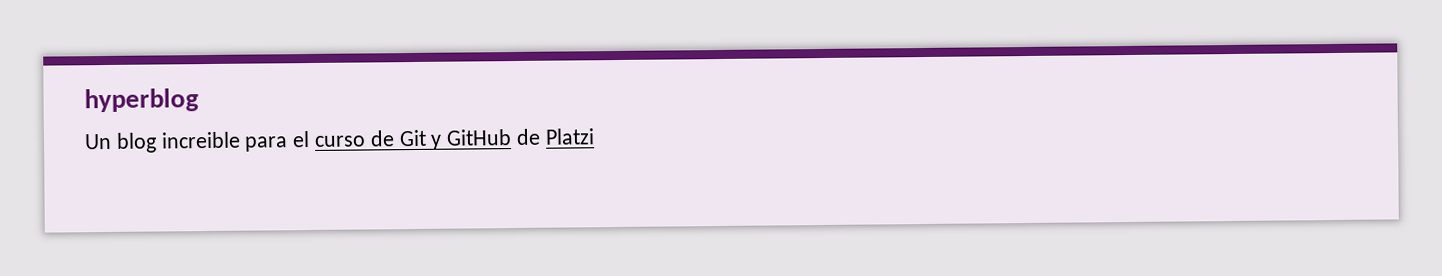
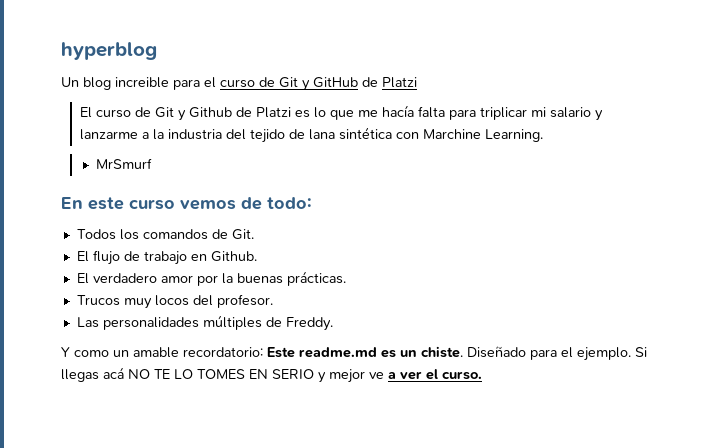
(595, 136) none -> [80,105,604,121] [80,127,544,143] [95,158,152,169] [61,197,312,210] [76,229,254,240] [76,250,257,265] [76,271,346,286] [76,294,273,309] [76,315,333,331] [61,346,647,361] [61,367,482,383] // El curso de Git y Github de Platzi es lo que me hacía falta para triplicar mi salario y lanzarme a la industria del tejido de lana sintética con Marchine Learning. // MrSmurf // En este curso vemos de todo: // Todos los comandos de Git. // El flujo de trabajo en Github. // El verdadero amor por la buenas prácticas. // Trucos muy locos del profesor. // Las personalidades múltiples de Freddy. // Y como un amable recordatorio: Este readme.md es un chiste. Diseñado para el ejemplo. Si llegas acá NO TE LO TOMES EN SERIO y mejor ve a ver el curso.

